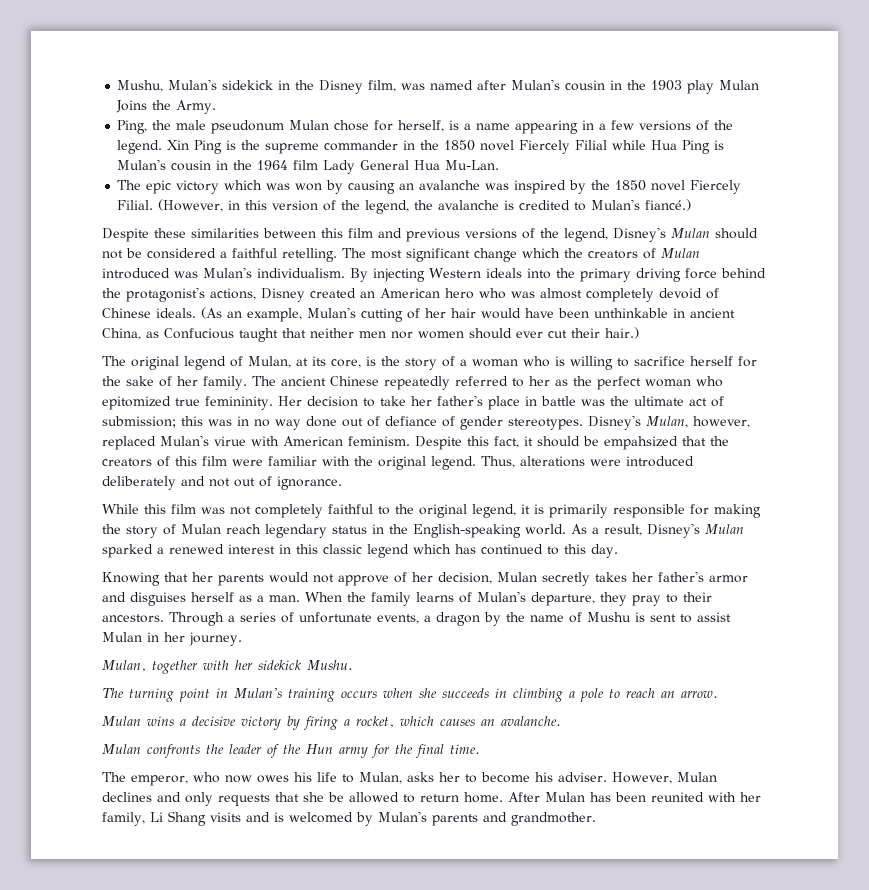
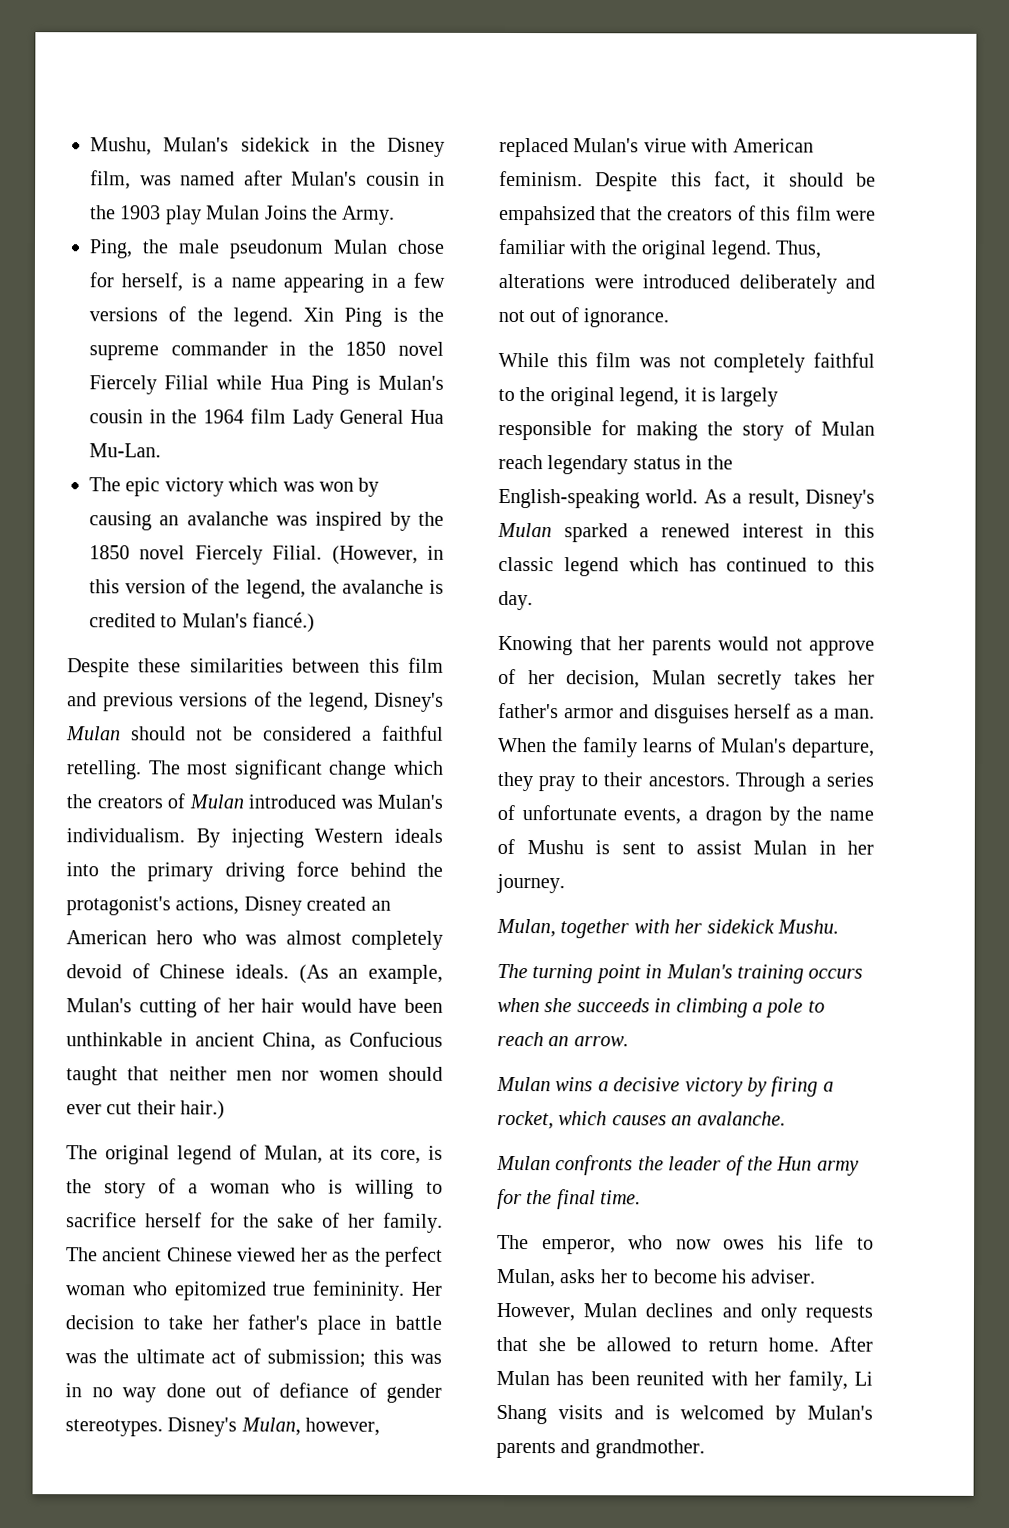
[383,376,524,390] repeatedly referred to -> [237,1247,297,1262] viewed
[549,504,608,518] primarily -> [720,387,779,407] largely

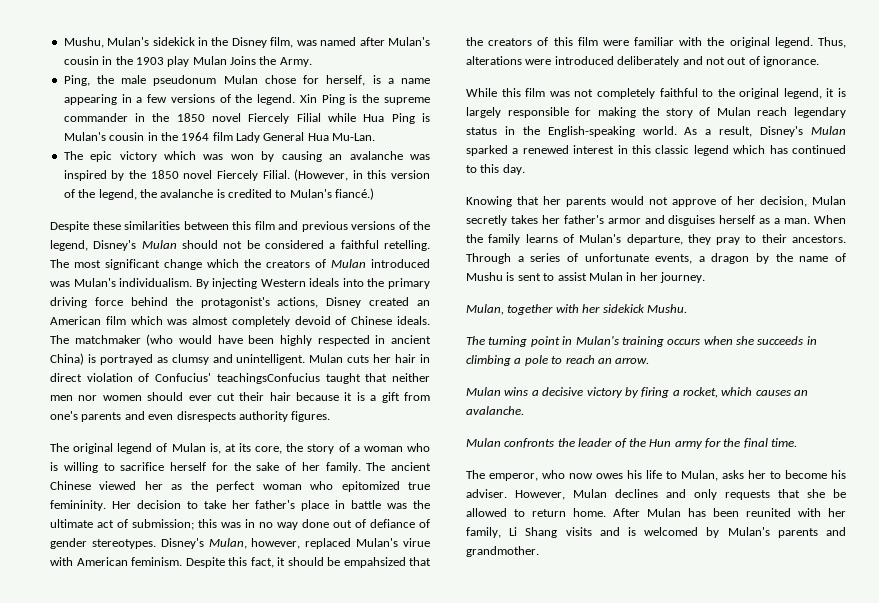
[155,930,237,945] hero who -> [105,316,163,325] film which
[298,964,444,984] [66,997,443,1018] [66,1031,443,1051] (As an example, Mulan's cutting of her hair would have been unthinkable in ancient China, as Confucious -> [50,334,432,346] [50,353,431,365] [50,373,320,384] The matchmaker (who would have been highly respected in ancient China) is portrayed as clumsy and unintelligent. Mulan cuts her hair in direct violation of Confucius' teachingsConfucius
[180,1100,226,1120] hair.) -> [269,392,430,403] [50,411,331,422] hair because it is a gift from one's parents and even disrespects authority figures.
[263,1145,323,1164] Mulan, -> [171,443,221,454] Mulan is,
[428,1145,443,1160] is -> (283, 450) none

